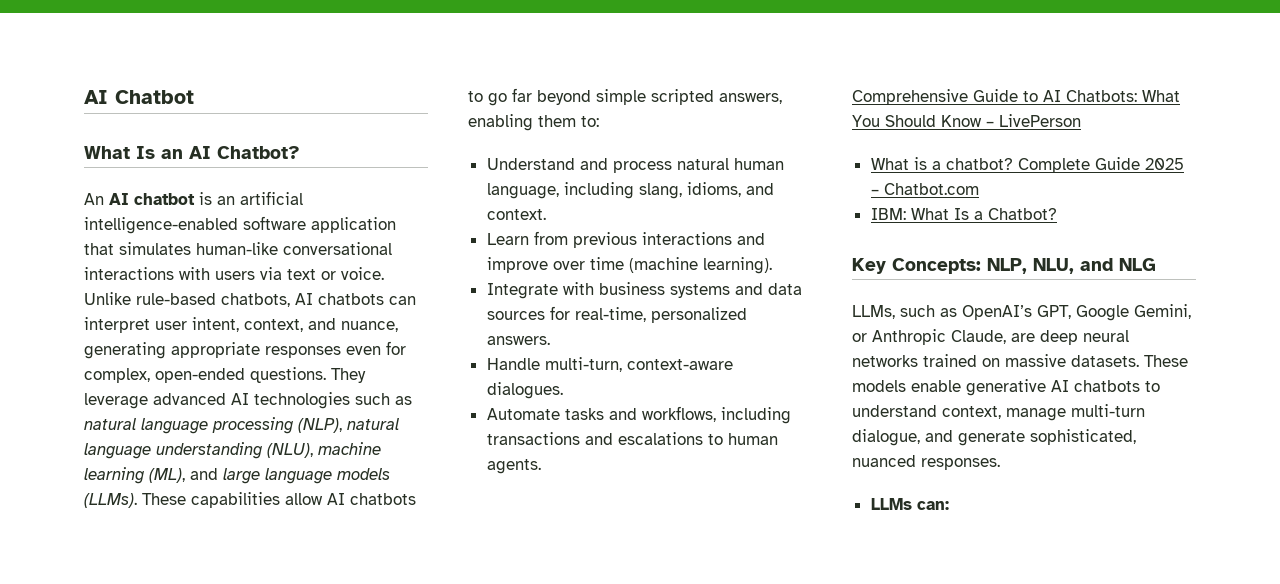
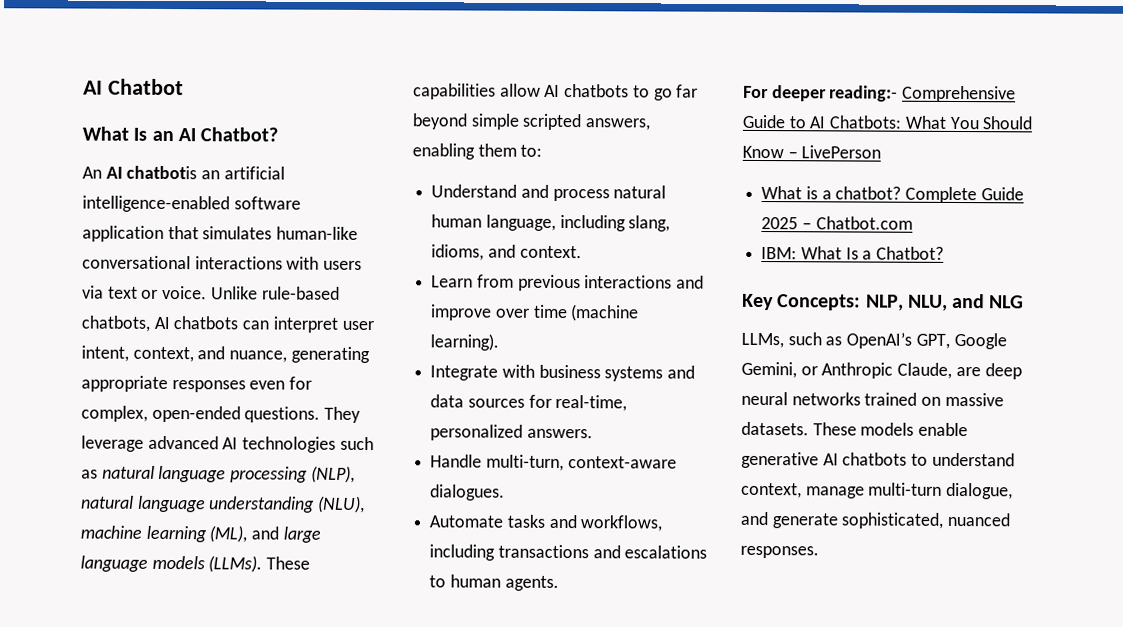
[134,192,212,205] chatbot is -> [126,165,198,180] chatbotis
(541, 466) none -> [743,85,899,102] For deeper reading:-
[870,498,949,510] // LLMs can: -> (819, 552) none

